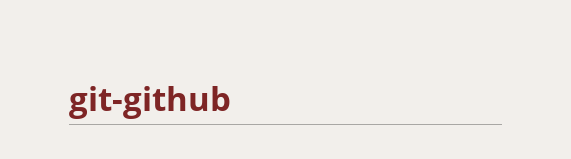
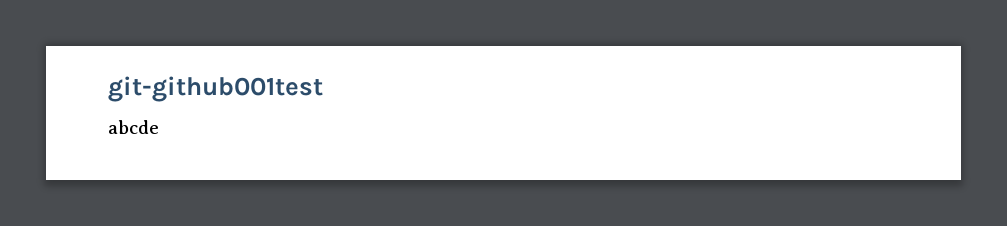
[69,86,231,119] git-github -> [108,76,323,102] [108,120,159,134] git-github001test // abcde

